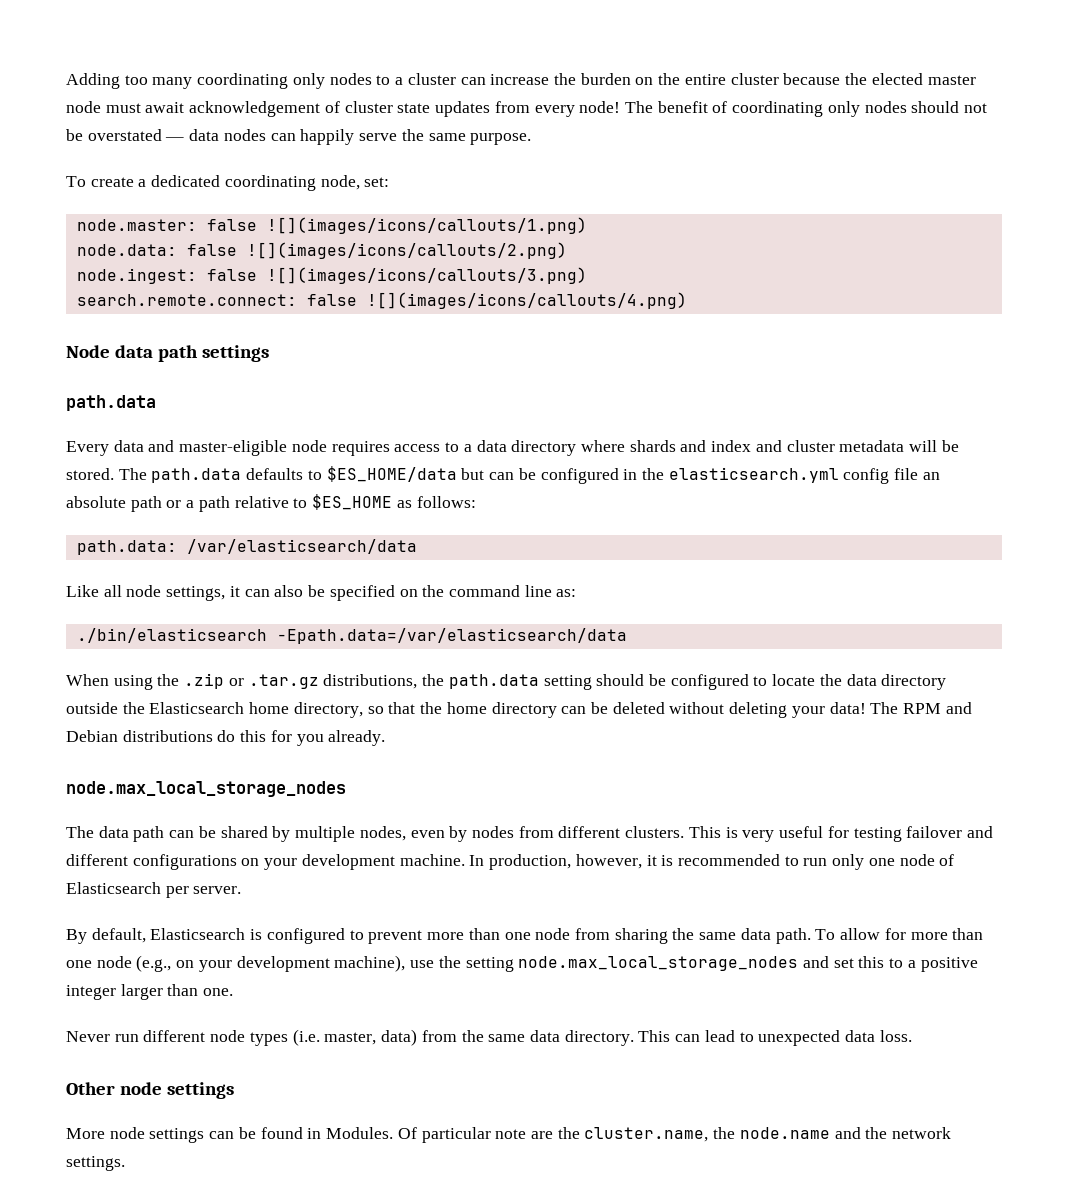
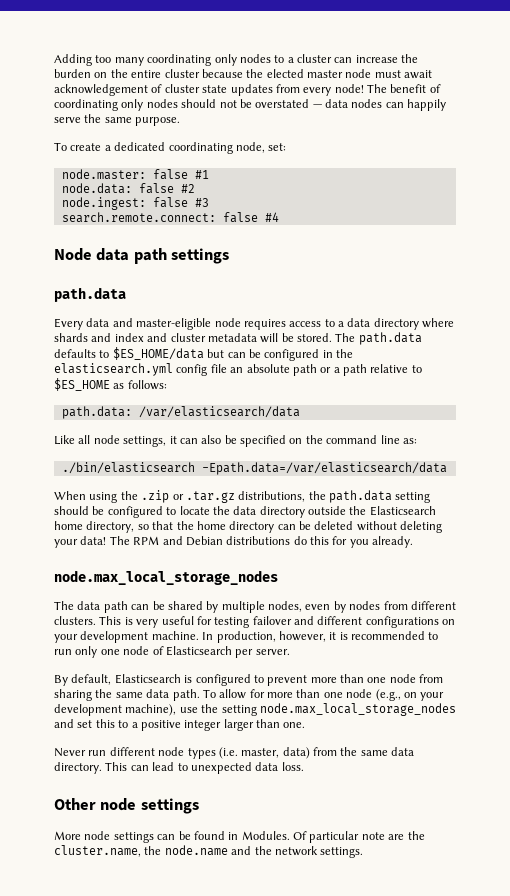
[266,217,587,234] ![](images/icons/callouts/1.png) -> [194,170,209,179] #1
[246,242,567,259] ![](images/icons/callouts/2.png) -> [180,184,195,193] #2
[266,267,587,284] ![](images/icons/callouts/3.png) -> [194,198,209,207] #3
[366,292,687,309] ![](images/icons/callouts/4.png) -> [264,212,279,222] #4

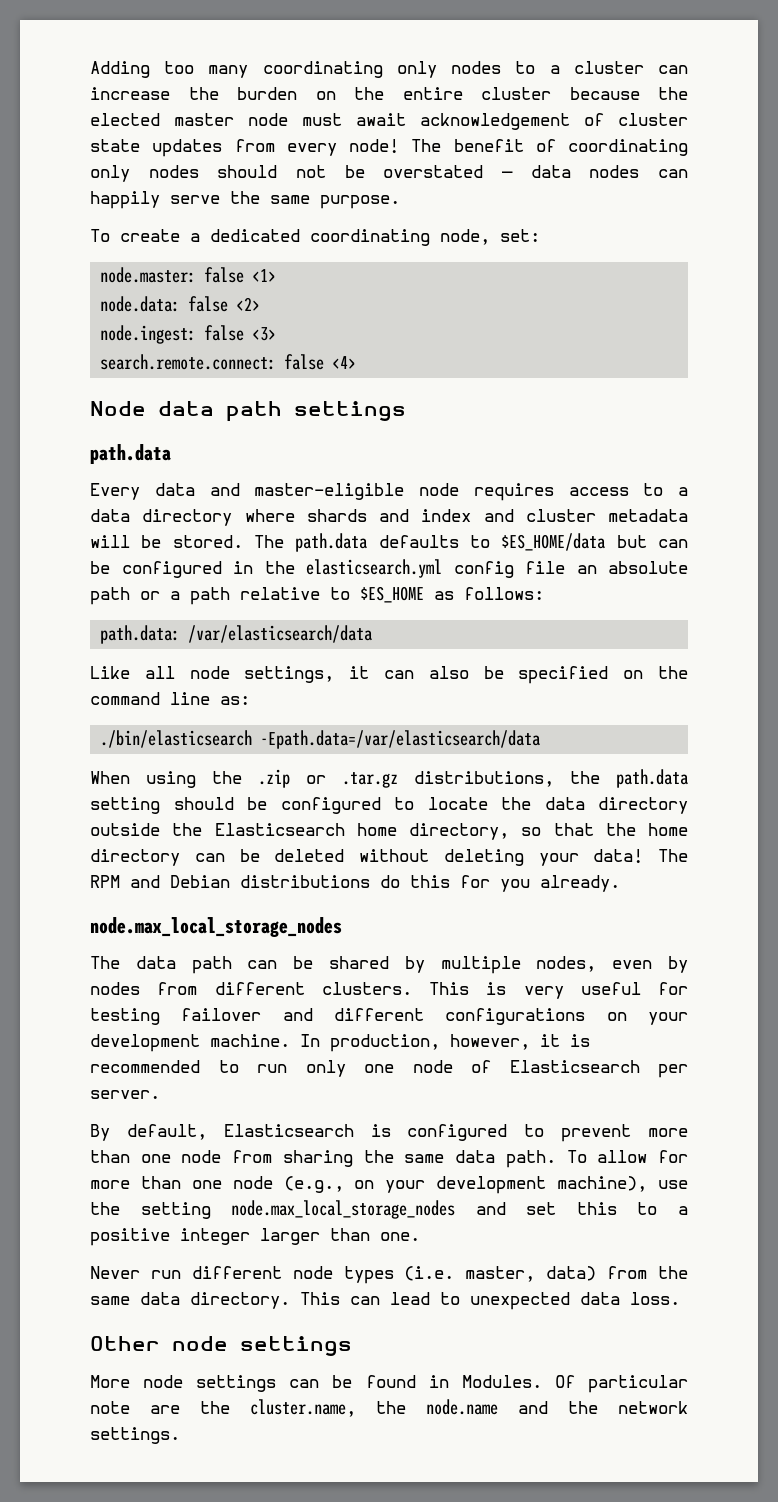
[194,170,209,179] #1 -> [252,269,277,282] <1>
[180,184,195,193] #2 -> [236,297,261,311] <2>
[194,198,209,207] #3 -> [252,327,277,341] <3>
[264,212,279,222] #4 -> [332,356,357,369] <4>

